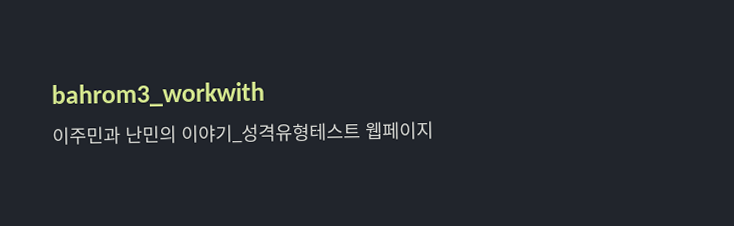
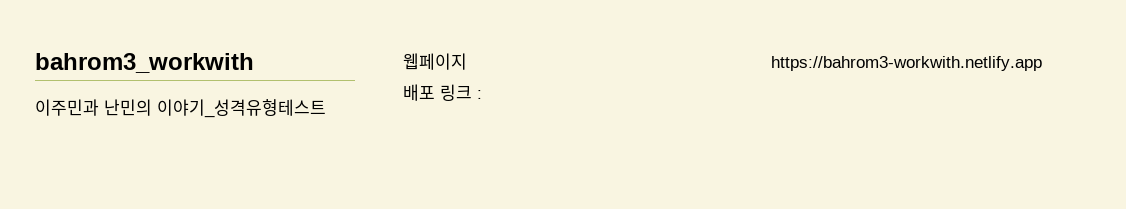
(434, 130) none -> [403,84,482,101] [771,56,1042,71] // 배포 링크 : https://bahrom3-workwith.netlify.app

